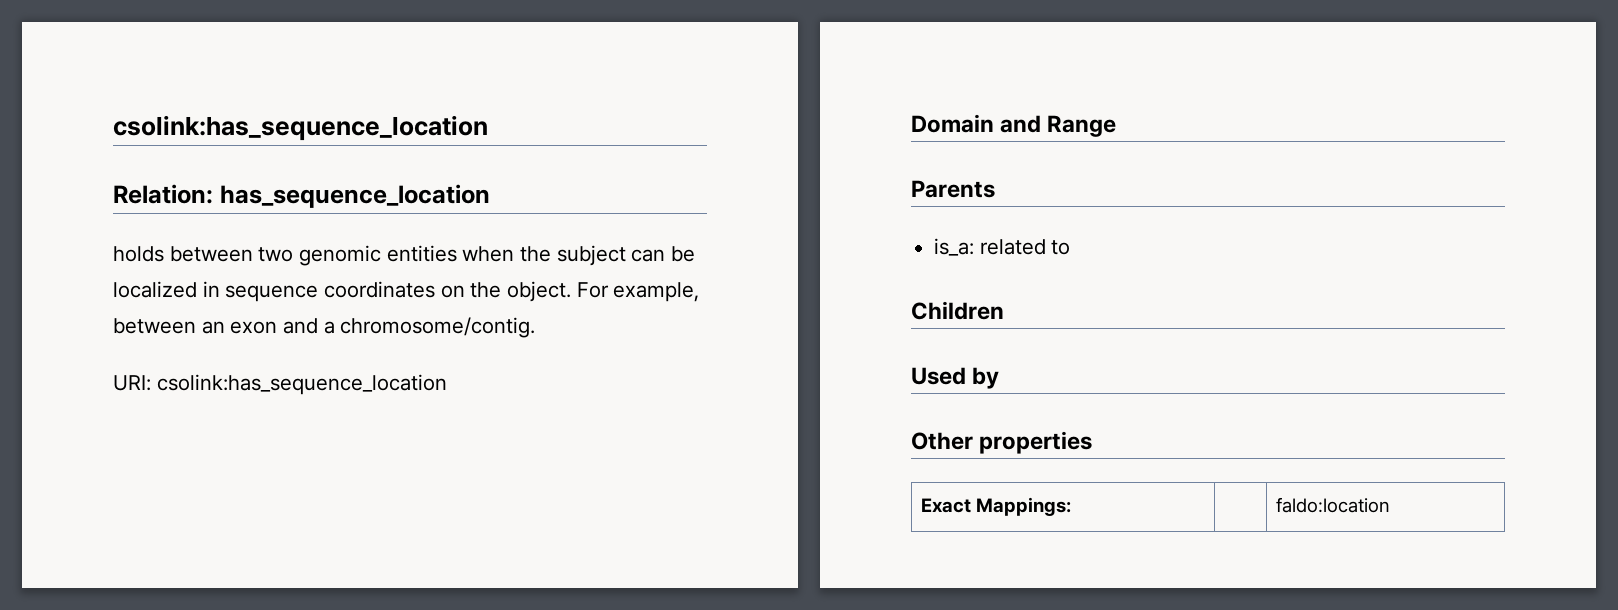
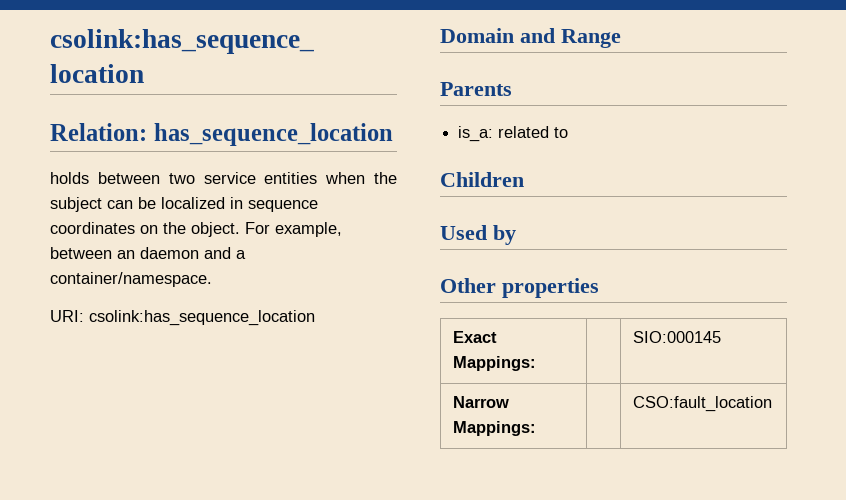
[299,245,382,266] genomic -> [203,172,256,184] service
[230,321,278,334] exon -> [140,247,199,259] daemon
[340,317,536,338] chromosome/contig. -> [50,272,212,287] container/namespace.
[1275,497,1390,513] faldo:location -> [632,331,721,343] [452,396,509,408] [452,421,536,436] [632,396,772,412] SIO:000145 // Narrow Mappings: | | CSO:fault_location

